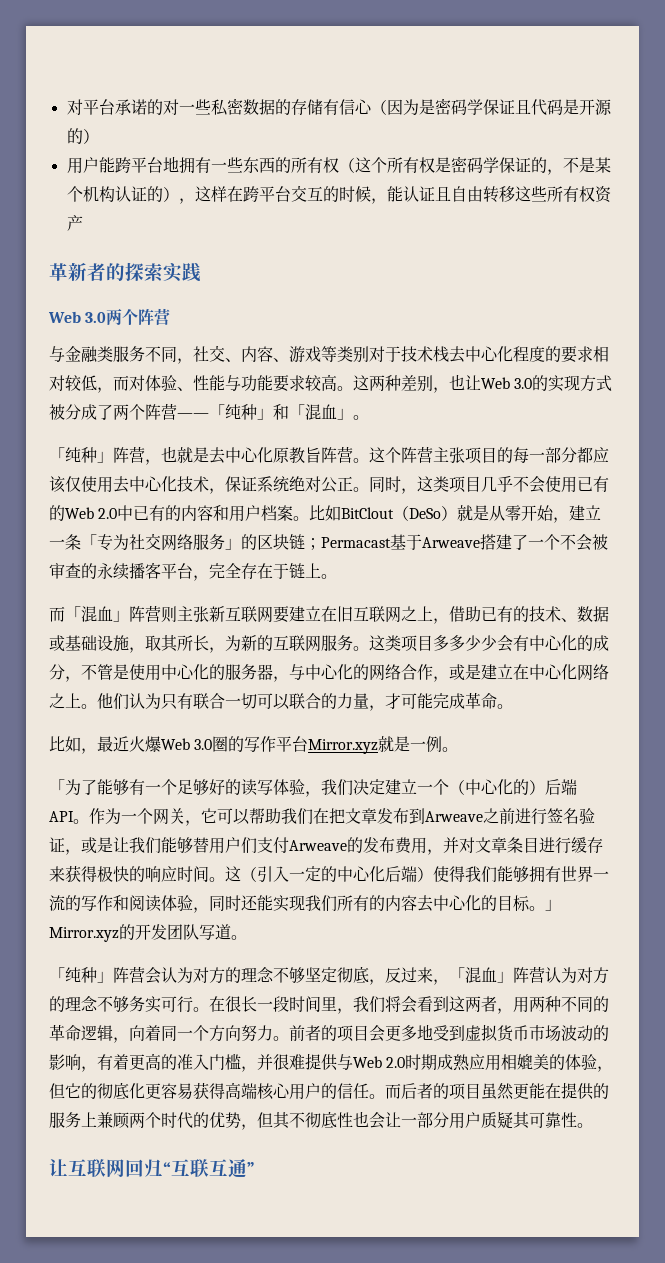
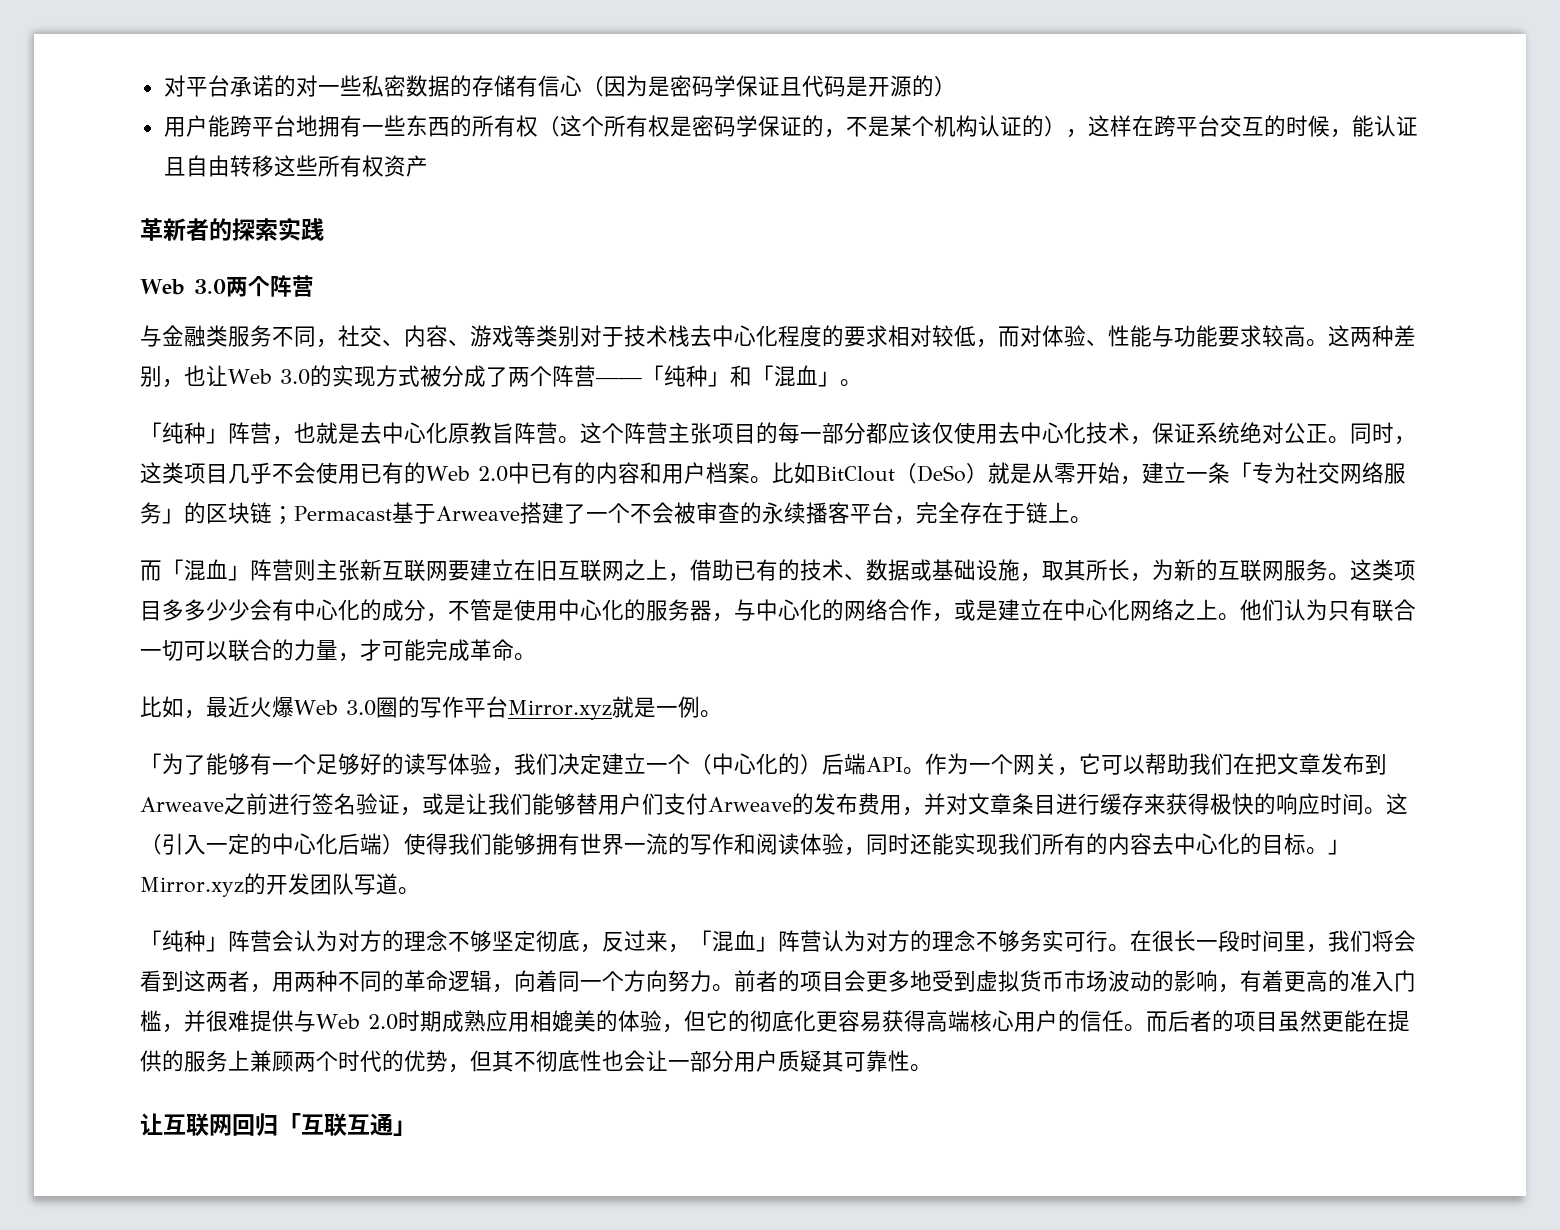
[163,1162,171,1175] “ -> [278,1113,301,1133] 「
[247,1162,255,1175] ” -> [393,1120,416,1136] 」

